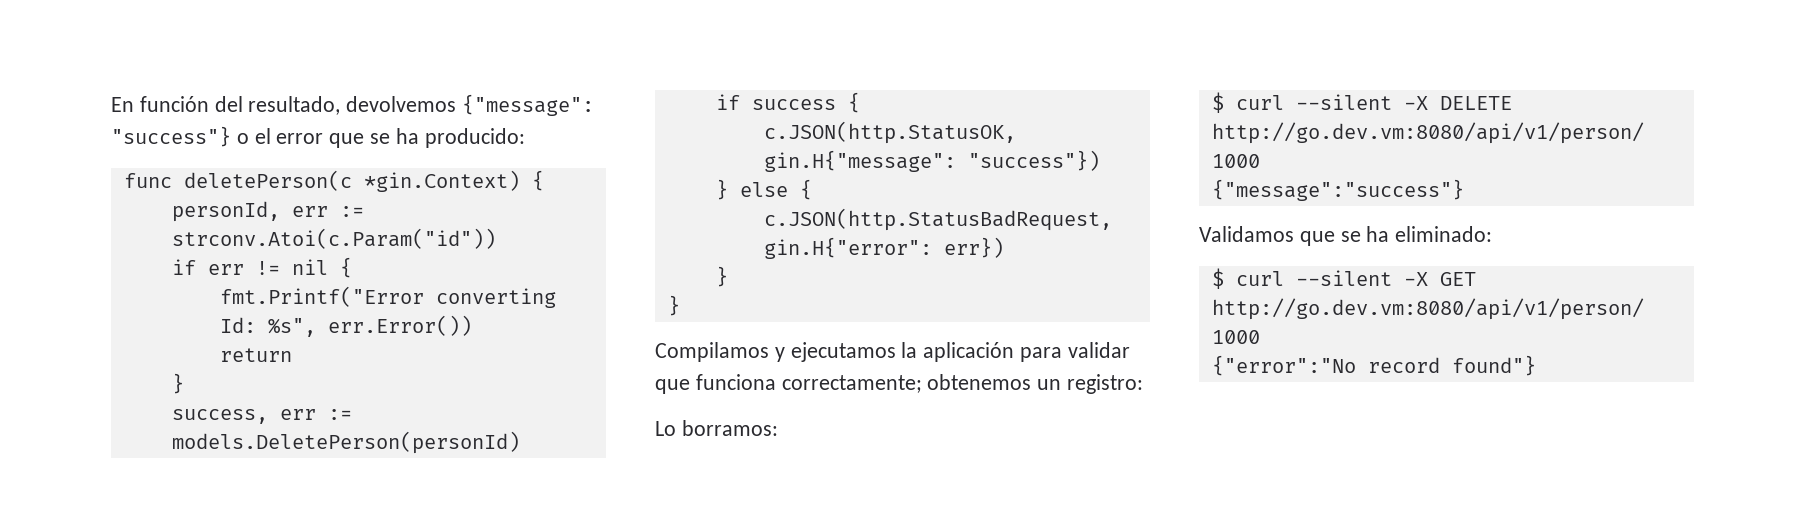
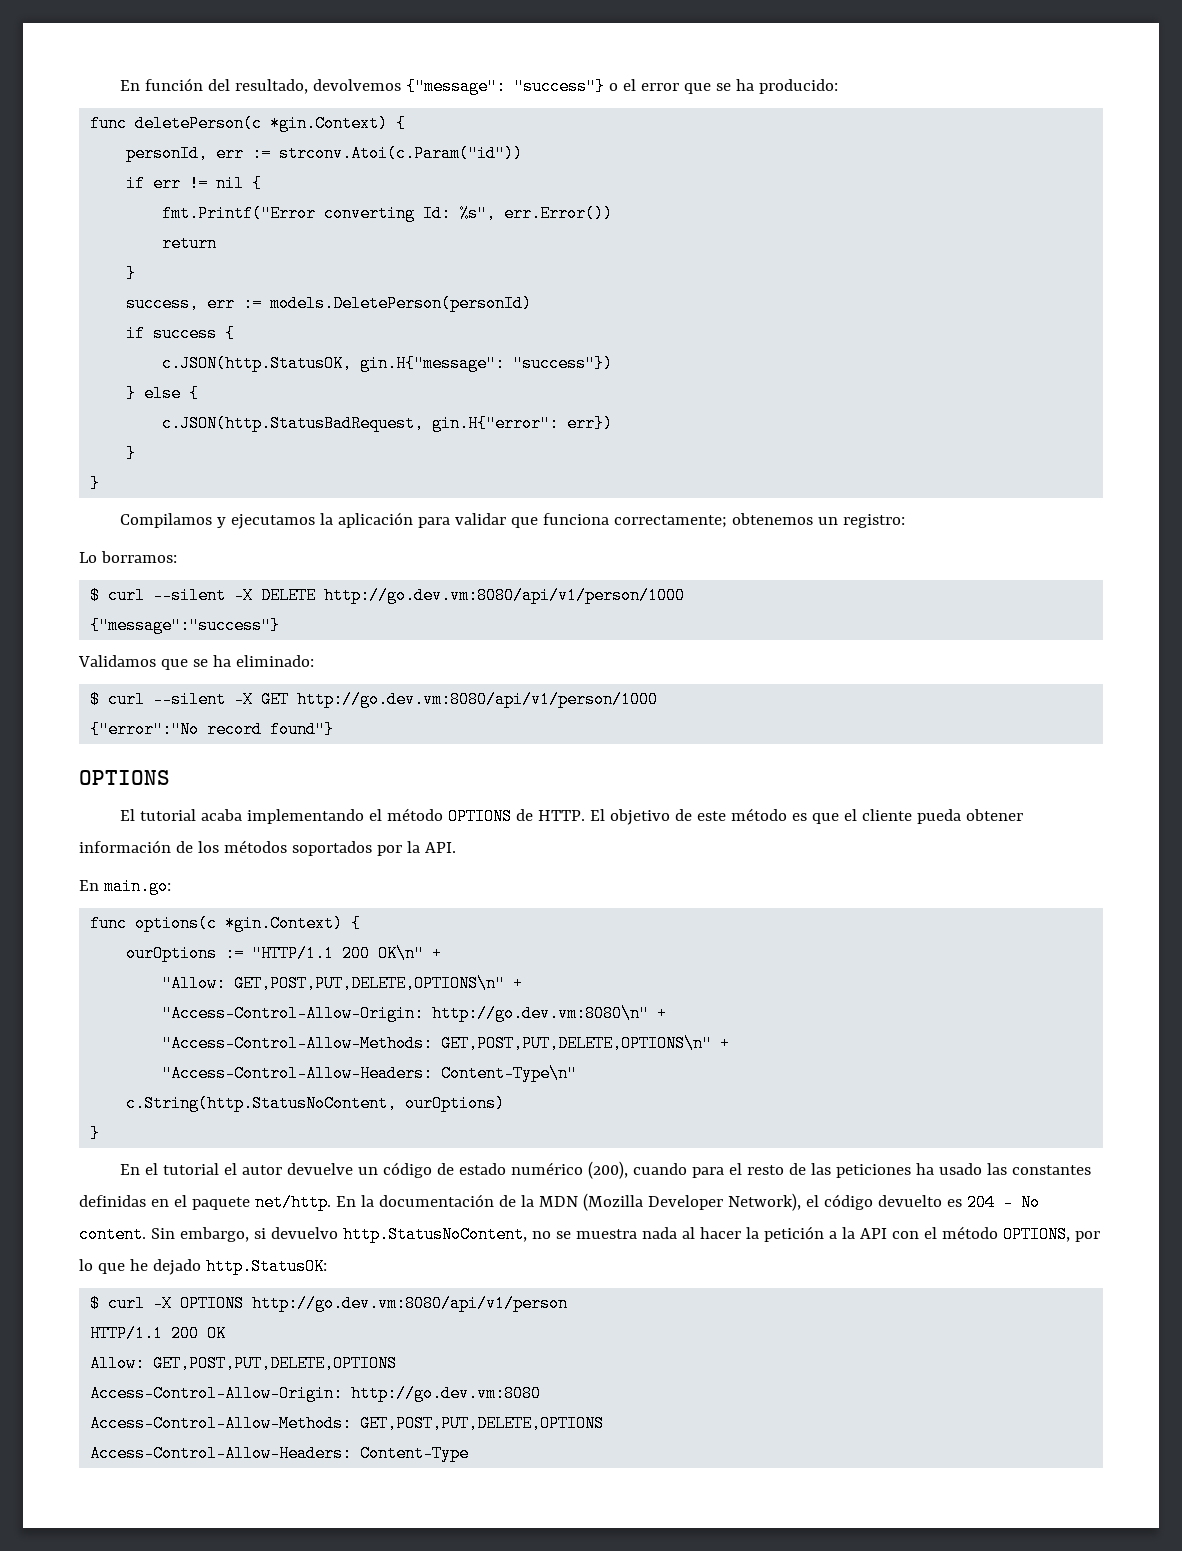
(1536, 365) none -> [79,770,170,785] [120,808,1023,825] [79,840,456,856] [79,878,171,895] [90,915,362,932] [126,945,443,962] [162,975,524,992] [162,1005,668,1022] [162,1035,731,1052] [162,1065,578,1082] [126,1095,506,1112] [90,1125,101,1142] [120,1161,1091,1179] [79,1193,1040,1211] [79,1226,1100,1243] [79,1258,327,1275] [90,1295,569,1312] [90,1325,227,1342] [90,1355,398,1372] [90,1385,542,1402] [90,1415,605,1432] [90,1445,470,1462] // OPTIONS // El tutorial acaba implementando el método OPTIONS de HTTP. El objetivo de este método es que el cliente pueda obtener información de los métodos soportados por la API. // En main.go: // func options(c *gin.Context) { // ourOptions := "HTTP/1.1 200 OK\n" + // "Allow: GET,POST,PUT,DELETE,OPTIONS\n" + // "Access-Control-Allow-Origin: http://go.dev.vm:8080\n" + // "Access-Control-Allow-Methods: GET,POST,PUT,DELETE,OPTIONS\n" + // "Access-Control-Allow-Headers: Content-Type\n" // c.String(http.StatusNoContent, ourOptions) // } // En el tutorial el autor devuelve un código de estado numérico (200), cuando para el resto de las peticiones ha usado las constantes definidas en el paquete net/http. En la documentación de la MDN (Mozilla Developer Network), el código devuelto es 204 - No content. Sin embargo, si devuelvo http.StatusNoContent, no se muestra nada al hacer la petición a la API con el método OPTIONS, por lo que he dejado http.StatusOK: // $ curl -X OPTIONS http://go.dev.vm:8080/api/v1/person // HTTP/1.1 200 OK // Allow: GET,POST,PUT,DELETE,OPTIONS // Access-Control-Allow-Origin: http://go.dev.vm:8080 // Access-Control-Allow-Methods: GET,POST,PUT,DELETE,OPTIONS // Access-Control-Allow-Headers: Content-Type

